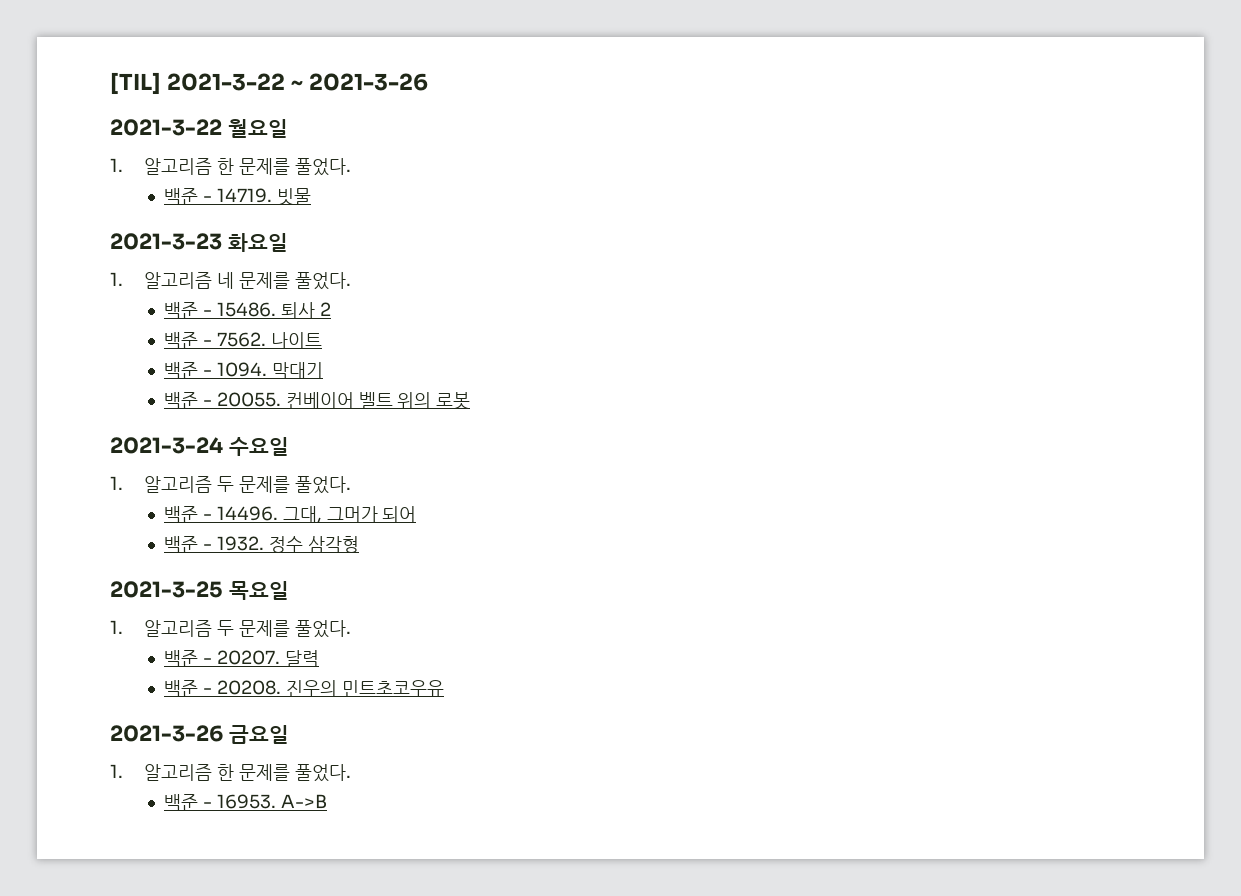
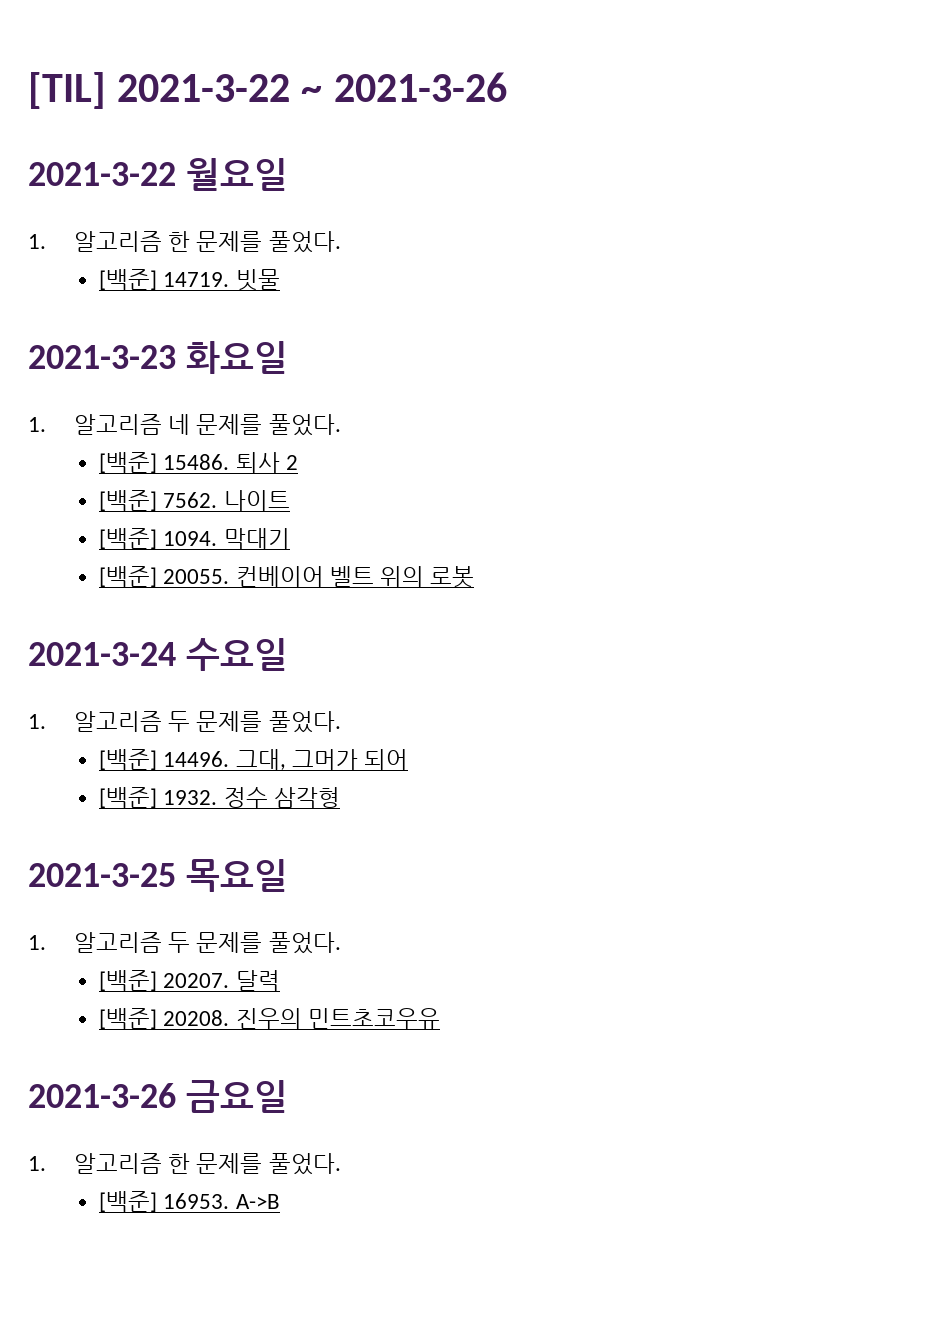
[164,188,212,205] 백준 - -> [99,269,158,290] [백준]
[164,302,212,319] 백준 - -> [99,452,158,473] [백준]
[164,332,212,349] 백준 - -> [99,490,158,511] [백준]
[164,362,212,379] 백준 - -> [99,528,158,549] [백준]
[164,392,212,409] 백준 - -> [99,566,158,587] [백준]
[164,506,212,523] 백준 - -> [99,749,158,770] [백준]
[164,536,212,553] 백준 - -> [99,787,158,808] [백준]
[164,650,212,667] 백준 - -> [99,970,158,991] [백준]
[164,680,212,697] 백준 - -> [99,1008,158,1029] [백준]
[164,794,212,811] 백준 - -> [99,1191,158,1212] [백준]

